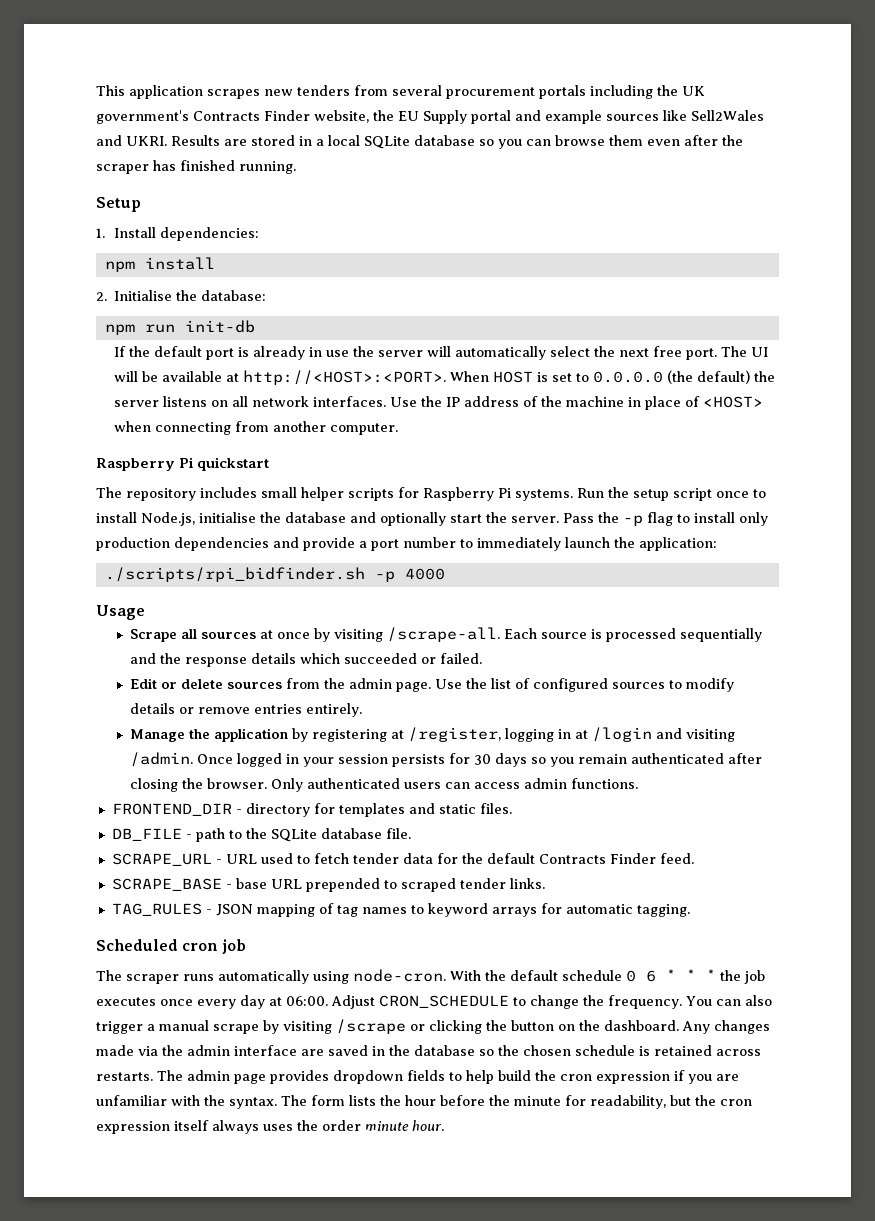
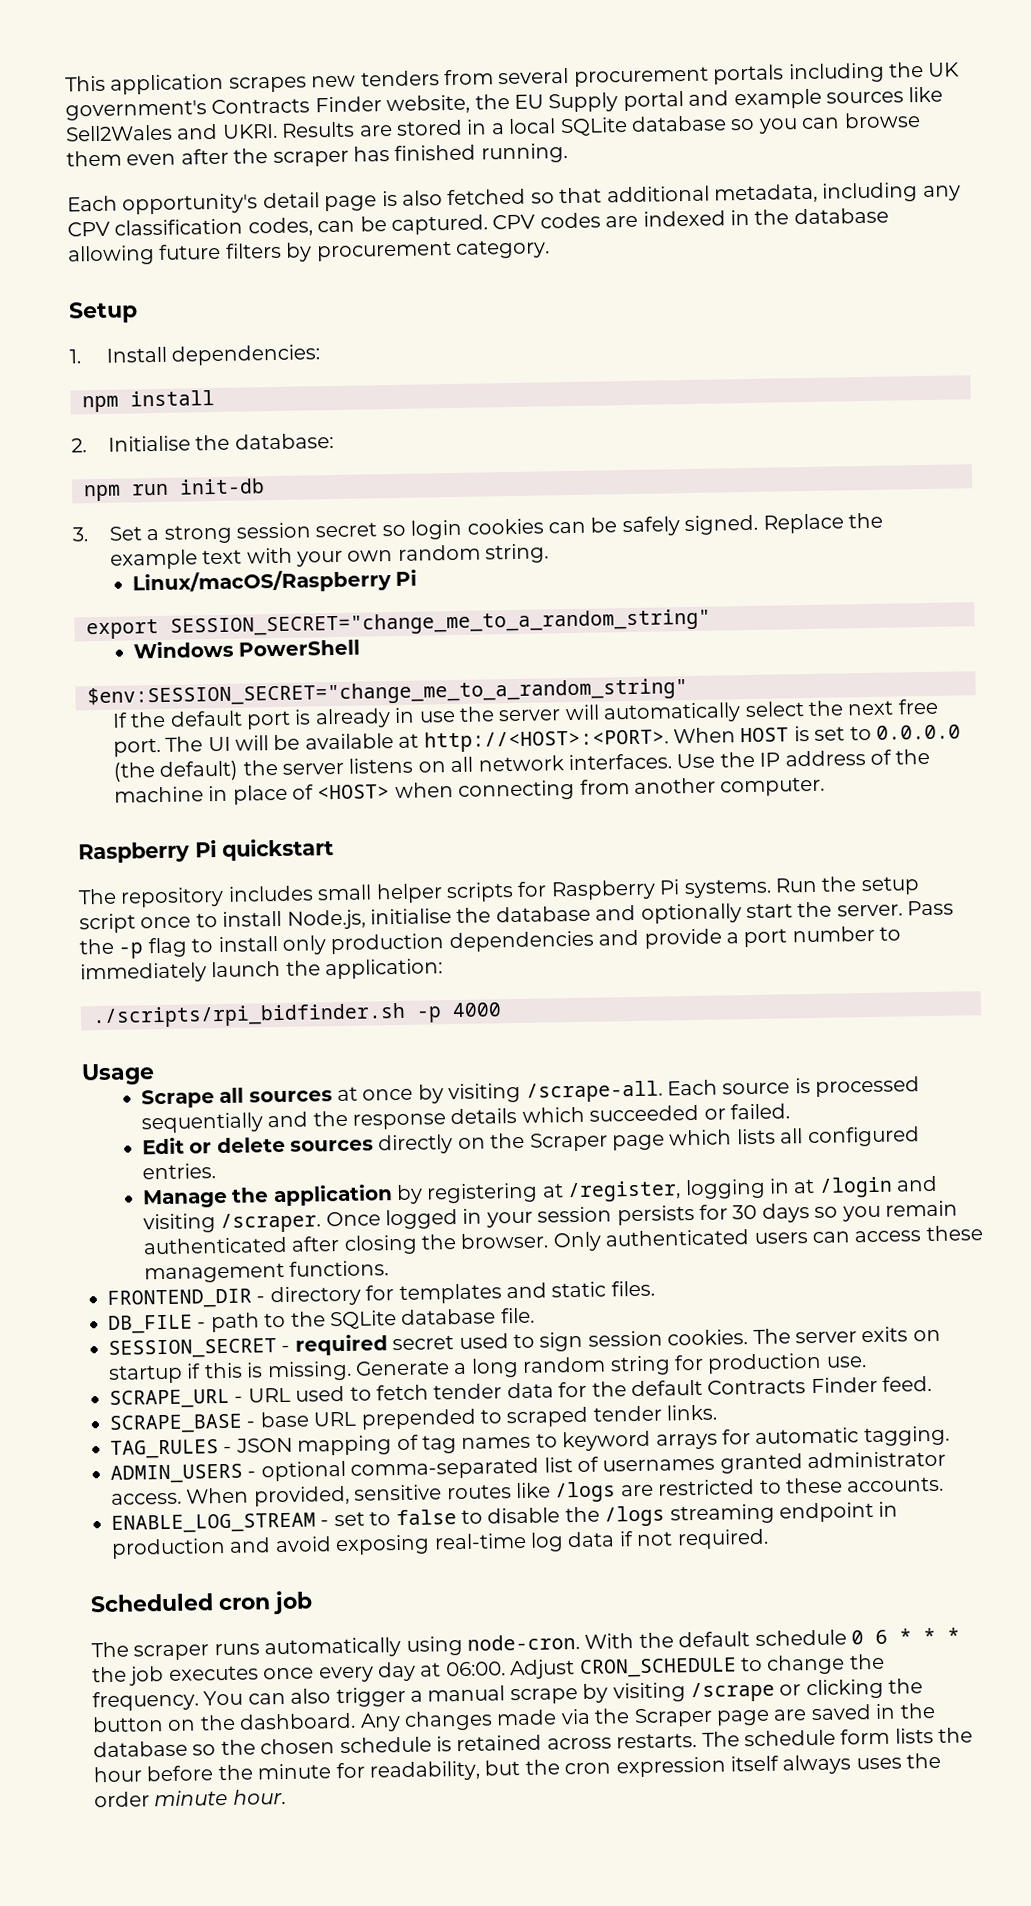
(296, 167) none -> [67,182,961,215] [67,207,889,237] [67,239,550,266] // Each opportunity's detail page is also fetched so that additional metadata, including any CPV classification codes, can be captured. CPV codes are indexed in the database allowing future filters by procurement category.
(255, 326) none -> [72,512,883,544] [109,543,550,570] [131,569,418,595] [86,608,711,640] [132,639,361,659] [87,678,688,709] // 3. Set a strong session secret so login cookies can be safely signed. Replace the example text with your own random string. // Linux/macOS/Raspberry Pi // export SESSION_SECRET="change_me_to_a_random_string" // Windows PowerShell // $env:SESSION_SECRET="change_me_to_a_random_string"
[285,678,734,692] [129,703,362,717] from the admin page. Use the list of configured sources to modify details or remove entries entirely. -> [378,1126,920,1155] [141,1163,216,1180] directly on the Scraper page which lists all configured entries.
[129,752,193,767] /admin. -> [220,1212,322,1234] /scraper.
[523,778,567,789] admin -> [925,1225,983,1242] [143,1262,285,1284] these management
(411, 833) none -> [108,1326,941,1359] [108,1352,867,1384] // SESSION_SECRET - required secret used to sign session cookies. The server exits on startup if this is missing. Generate a long random string for production use.
(690, 910) none -> [110,1450,947,1484] [111,1476,945,1507] [111,1501,899,1534] [111,1528,769,1559] // ADMIN_USERS - optional comma-separated list of usernames granted administrator access. When provided, sensitive routes like /logs are restricted to these accounts. // ENABLE_LOG_STREAM - set to false to disable the /logs streaming endpoint in production and avoid exposing real-time log data if not required.
[187,1045,297,1056] admin interface -> [633,1707,770,1728] Scraper page
[187,1070,739,1084] [96,1095,307,1109] admin page provides dropdown fields to help build the cron expression if you are unfamiliar with the syntax. The -> [743,1729,836,1747] schedule

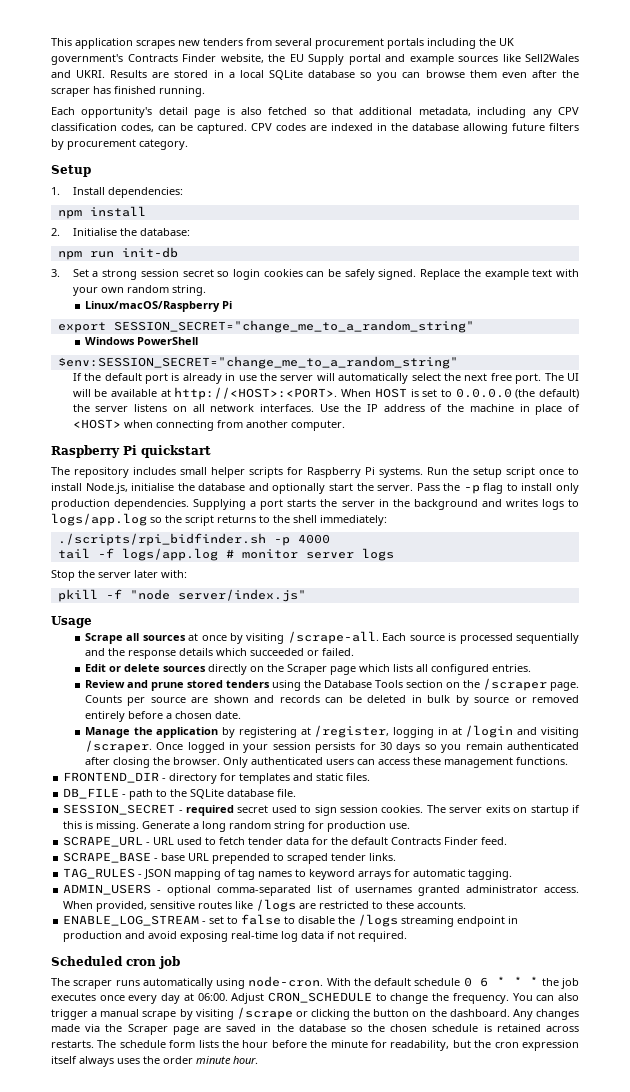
[448,925,902,953] [80,958,444,984] [92,1002,502,1029] dependencies and provide a port number to immediately launch the application: // ./scripts/rpi_bidfinder.sh -p 4000 -> [114,499,579,510] [51,513,387,526] [57,533,330,546] [57,548,394,561] [51,570,187,581] [57,589,306,602] dependencies. Supplying a port starts the server in the background and writes logs to logs/app.log so the script returns to the shell immediately: // ./scripts/rpi_bidfinder.sh -p 4000 // tail -f logs/app.log # monitor server logs // Stop the server later with: // pkill -f "node server/index.js"
(216, 1171) none -> [84,678,579,691] [84,695,579,706] [84,711,241,722] // Review and prune stored tenders using the Database Tools section on the /scraper page. Counts per source are shown and records can be deleted in bulk by source or removed entirely before a chosen date.

